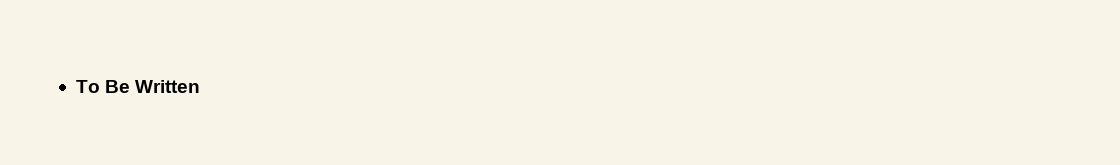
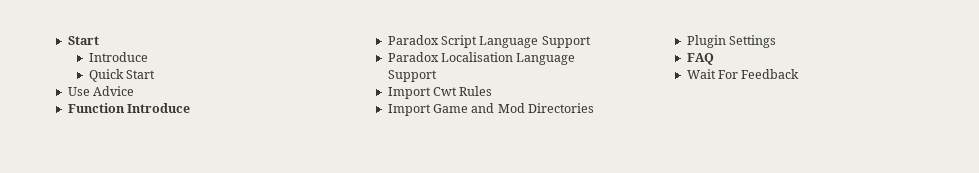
[75,80,201,93] To Be Written -> [67,36,99,45] [88,52,148,62] [88,69,155,82] [67,86,135,96] [67,103,191,113] [387,35,591,48] [387,52,576,65] [387,70,437,82] [387,86,493,99] [387,103,594,116] [686,35,776,48] [686,53,714,65] [686,69,800,79] Start // Introduce // Quick Start // Use Advice // Function Introduce // Paradox Script Language Support // Paradox Localisation Language Support // Import Cwt Rules // Import Game and Mod Directories // Plugin Settings // FAQ // Wait For Feedback

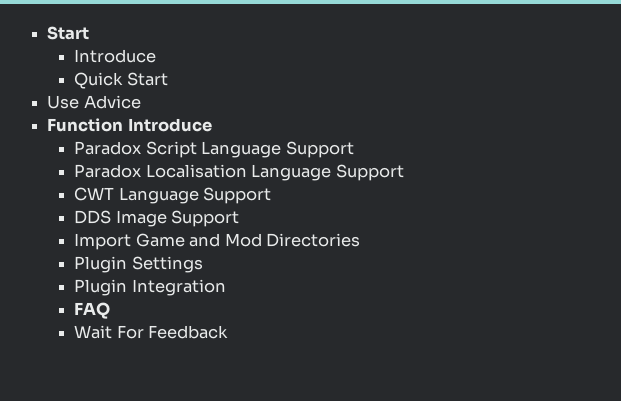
[387,86,493,99] Import Cwt Rules -> [74,187,272,204] [74,210,240,227] CWT Language Support // DDS Image Support
(776, 41) none -> [74,279,226,296] // Plugin Integration

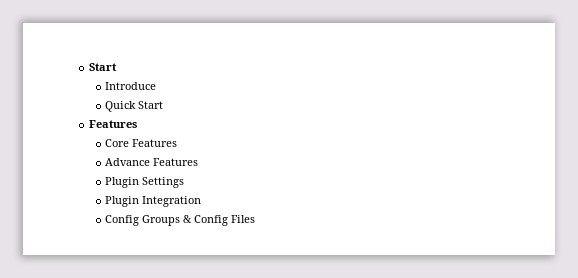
[47,95,141,109] [47,118,212,132] [74,141,354,158] [74,164,404,181] [74,187,272,204] [74,210,240,227] [74,233,361,250] Use Advice // Function Introduce // Paradox Script Language Support // Paradox Localisation Language Support // CWT Language Support // DDS Image Support // Import Game and Mod Directories -> [89,120,138,128] [105,139,178,147] [105,158,199,166] Features // Core Features // Advance Features
[74,302,111,319] [74,325,229,339] FAQ // Wait For Feedback -> [105,215,256,226] Config Groups & Config Files

